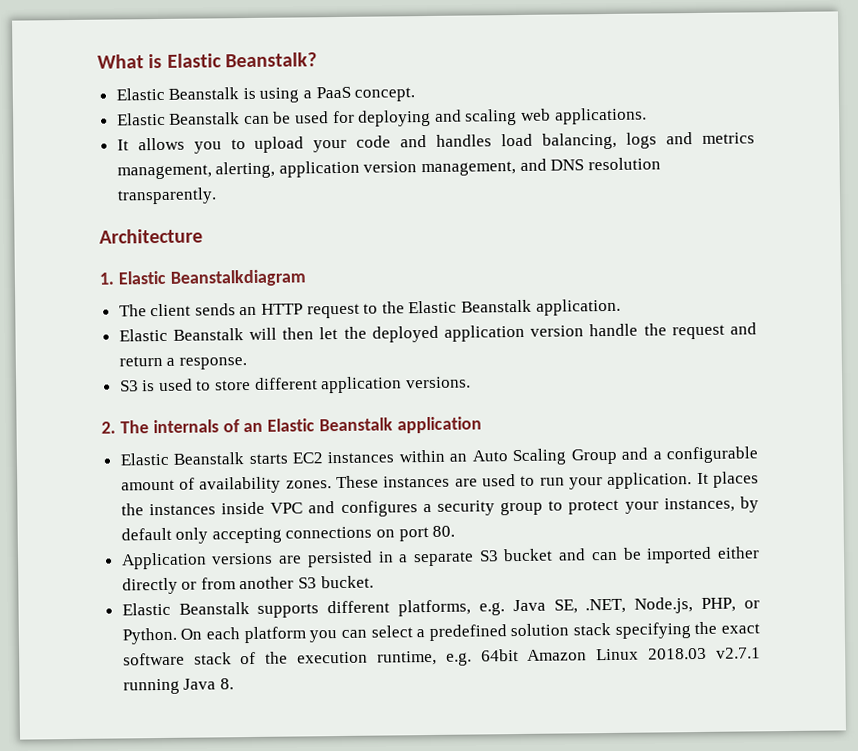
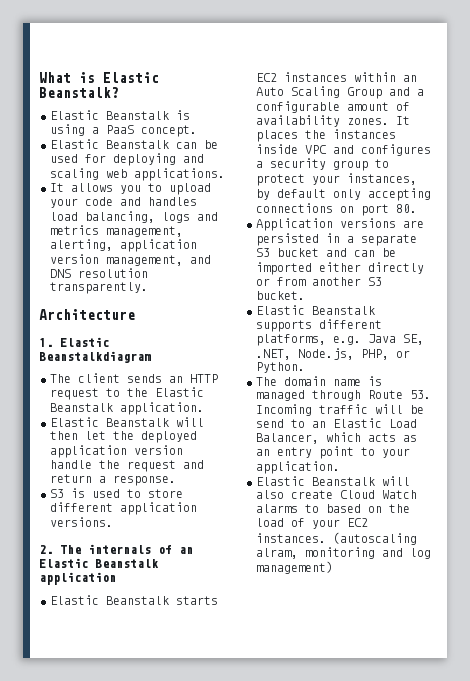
[336,472,693,490] These instances are used to run your application. -> (389, 121) none
[180,621,760,644] [122,647,761,666] [122,678,234,695] On each platform you can select a predefined solution stack specifying the exact software stack of the execution runtime, e.g. 64bit Amazon Linux 2018.03 v2.7.1 running Java 8. -> [256,376,382,386] [256,390,431,401] [256,404,424,416] [256,418,417,428] [256,432,417,444] [256,446,410,459] [256,461,340,474] [256,476,410,486] [256,490,417,499] [256,504,410,513] [256,518,368,529] [256,532,417,545] [256,547,431,559] [256,561,333,574] // The domain name is managed through Route 53. Incoming traffic will be send to an Elastic Load Balancer, which acts as an entry point to your application. // Elastic Beanstalk will also create Cloud Watch alarms to based on the load of your EC2 instances. (autoscaling alram, monitoring and log management)

